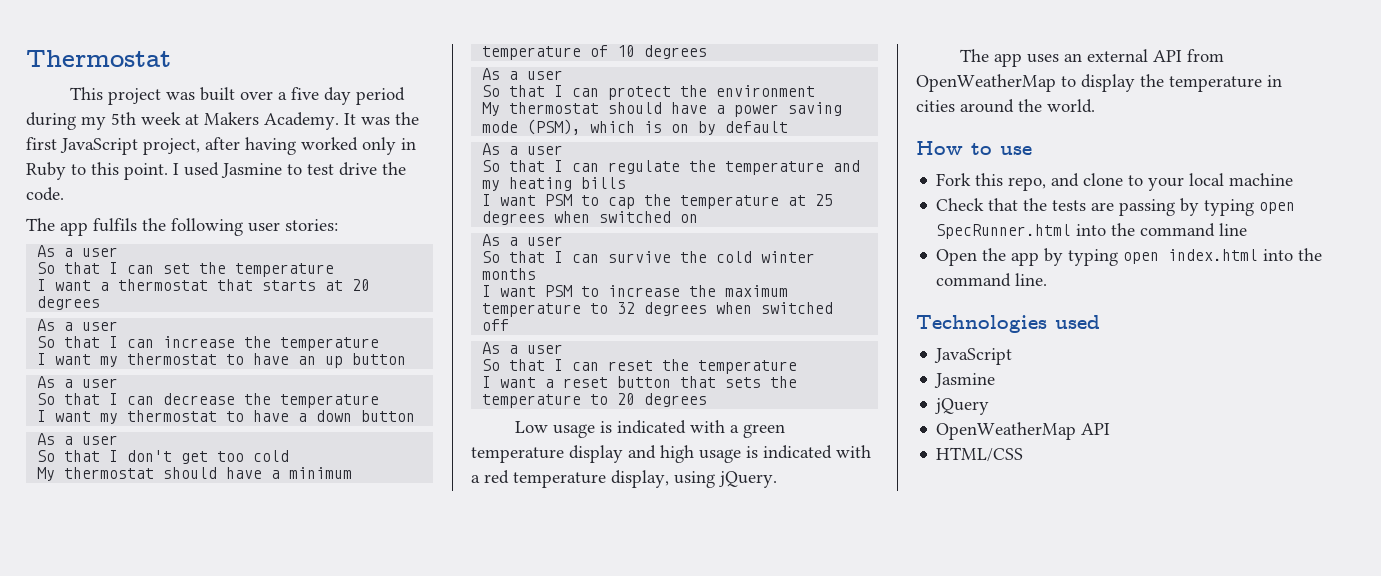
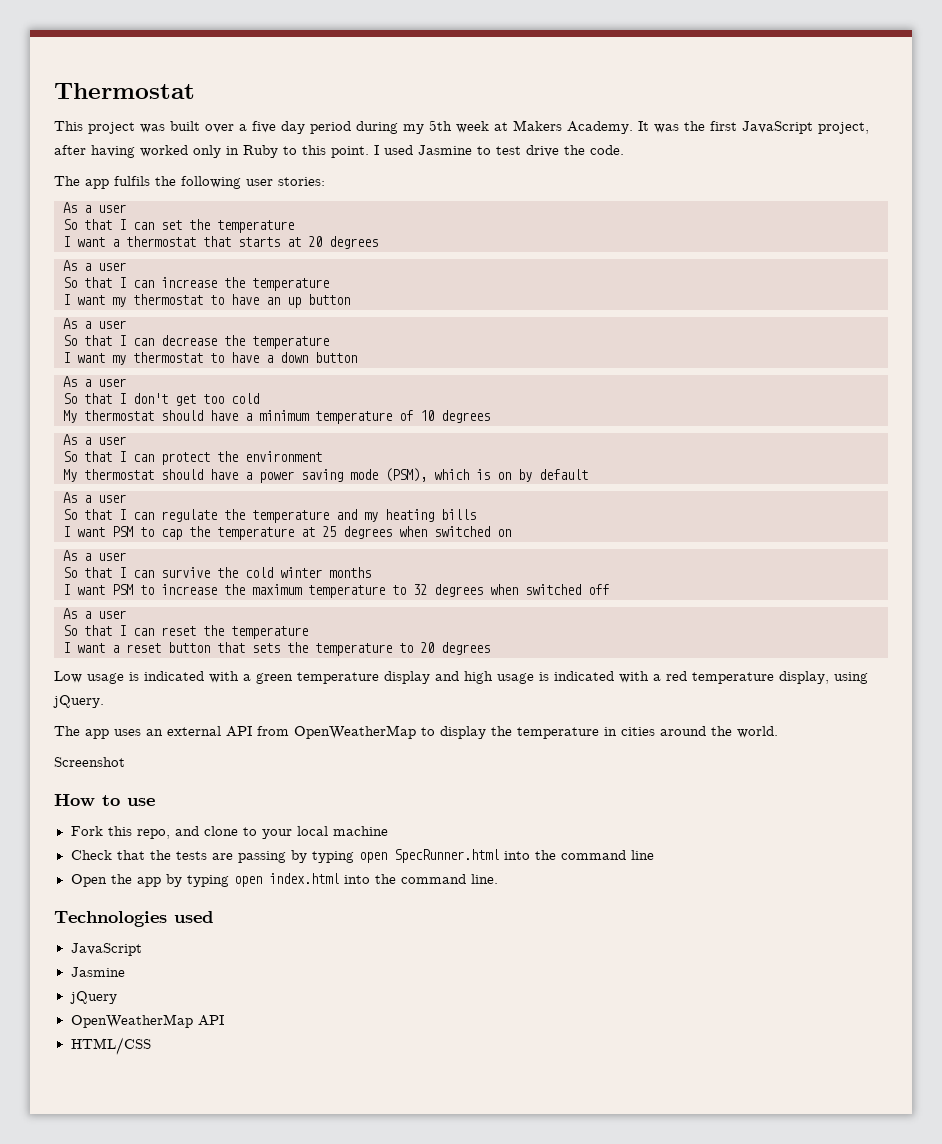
(1095, 106) none -> [54,757,125,767] // Screenshot

